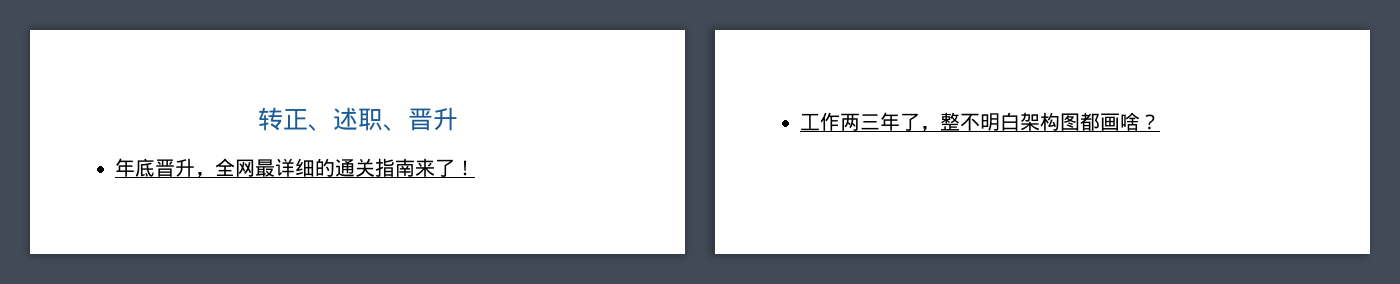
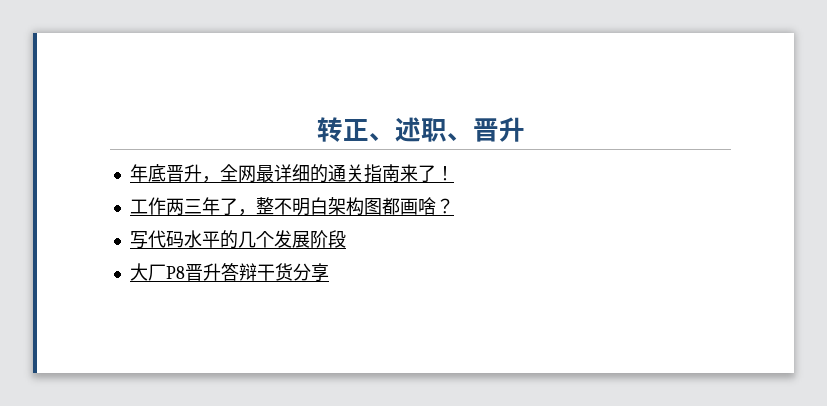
(1160, 122) none -> [129,230,346,249] [129,263,329,282] // 写代码水平的几个发展阶段 // 大厂P8晋升答辩干货分享

